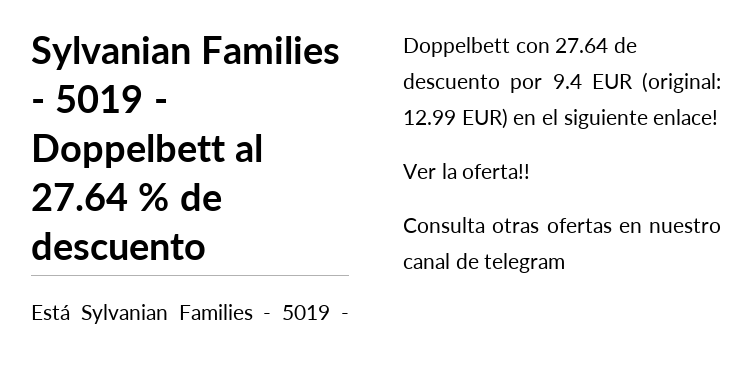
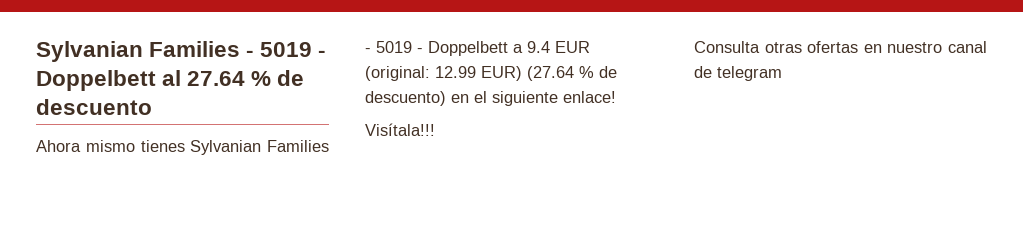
[31,304,349,324] [403,37,638,57] [403,73,543,93] Está Sylvanian Families - 5019 - Doppelbett con 27.64 de descuento por -> [36,140,329,155] [365,41,523,56] Ahora mismo tienes Sylvanian Families - 5019 - Doppelbett a
(508, 118) none -> [527,66,617,81] [365,91,446,106] (27.64 % de descuento)
[403,163,531,179] Ver la oferta!! -> [365,123,435,136] Visítala!!!

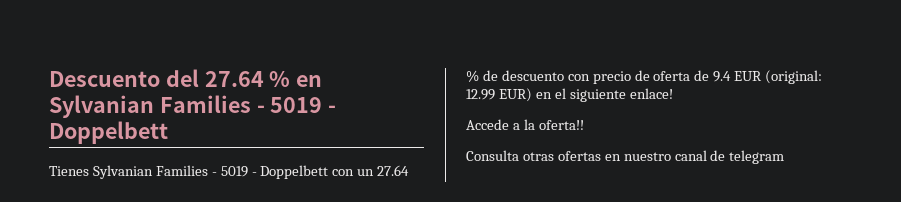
[36,41,327,62] [36,70,305,91] [36,99,152,115] [36,140,329,155] [365,41,523,56] Sylvanian Families - 5019 - Doppelbett al 27.64 % de descuento // Ahora mismo tienes Sylvanian Families - 5019 - Doppelbett a -> [49,69,323,87] [49,95,337,118] [49,121,168,144] [49,165,410,179] [466,70,710,84] Descuento del 27.64 % en Sylvanian Families - 5019 - Doppelbett // Tienes Sylvanian Families - 5019 - Doppelbett con un 27.64 % de descuento con precio de oferta de
[527,66,617,81] [365,91,446,106] (27.64 % de descuento) -> (532, 95) none
[365,123,435,136] Visítala!!! -> [466,119,584,130] Accede a la oferta!!

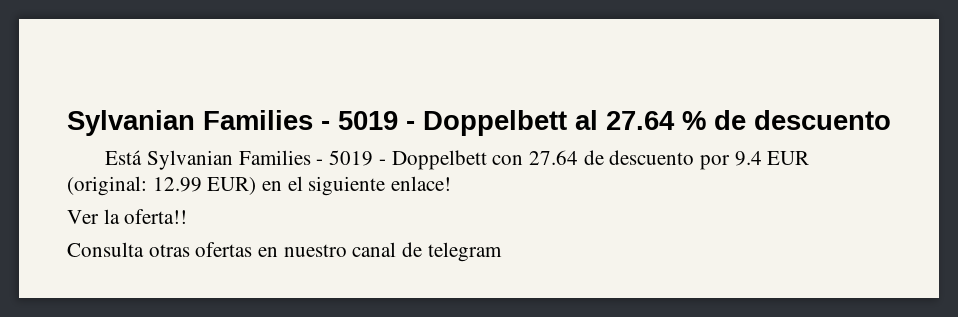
[49,69,323,87] [49,95,337,118] [49,121,168,144] [49,166,89,176] Descuento del 27.64 % en Sylvanian Families - 5019 - Doppelbett // Tienes -> [67,110,891,136] [105,150,143,165] Sylvanian Families - 5019 - Doppelbett al 27.64 % de descuento // Está
[357,165,410,176] [466,70,710,84] un 27.64 % de descuento con precio de oferta de -> [528,150,730,170] 27.64 de descuento por
[466,119,520,130] Accede a -> [67,210,99,224] Ver

